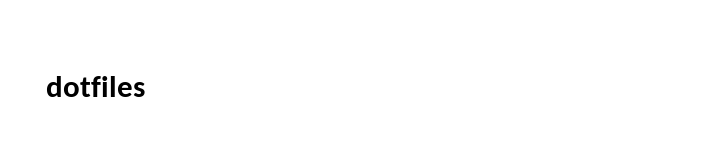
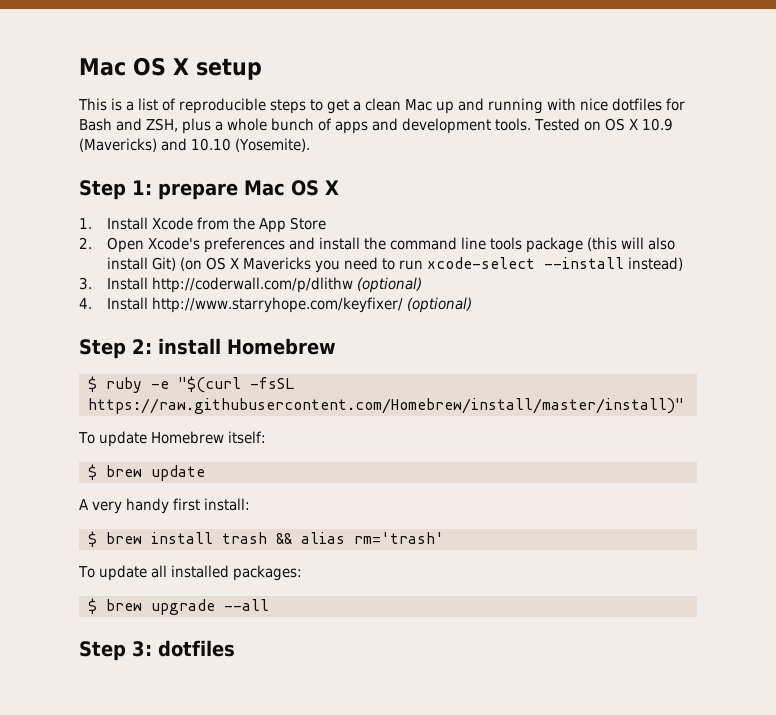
(46, 86) none -> [79,57,262,80] [78,98,685,114] [79,118,673,134] [79,138,310,152] [79,180,339,200] [79,217,326,233] [79,237,675,253] [106,257,683,273] [79,277,422,293] [79,297,472,313] [79,338,336,359] [87,376,294,393] [87,398,684,414] [78,431,266,447] [87,464,205,481] [79,498,250,514] [87,531,444,547] [78,565,302,581] [87,598,269,615] [79,641,152,661] Mac OS X setup // This is a list of reproducible steps to get a clean Mac up and running with nice dotfiles for Bash and ZSH, plus a whole bunch of apps and development tools. Tested on OS X 10.9 (Mavericks) and 10.10 (Yosemite). // Step 1: prepare Mac OS X // 1. Install Xcode from the App Store // 2. Open Xcode's preferences and install the command line tools package (this will also install Git) (on OS X Mavericks you need to run xcode-select --install instead) // 3. Install http://coderwall.com/p/dlithw (optional) // 4. Install http://www.starryhope.com/keyfixer/ (optional) // Step 2: install Homebrew // $ ruby -e "$(curl -fsSL https://raw.githubusercontent.com/Homebrew/install/master/install)" // To update Homebrew itself: // $ brew update // A very handy first install: // $ brew install trash && alias rm='trash' // To update all installed packages: // $ brew upgrade --all // Step 3:

